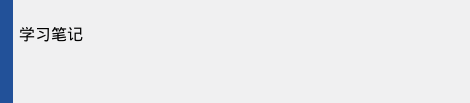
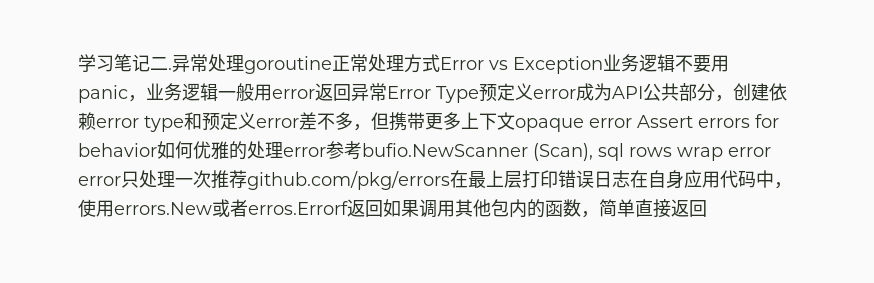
(83, 34) none -> [150,54,729,74] [78,83,787,103] [78,112,779,132] [78,141,771,161] [78,170,792,190] [78,199,707,218] 二.异常处理goroutine正常处理方式Error vs Exception业务逻辑不要用panic，业务逻辑一般用error返回异常Error Type预定义error成为API公共部分，创建依赖error type和预定义error差不多，但携带更多上下文opaque error Assert errors for behavior如何优雅的处理error参考bufio.NewScanner (Scan), sql rows wrap error error只处理一次推荐github.com/pkg/errors在最上层打印错误日志在自身应用代码中，使用errors.New或者erros.Errorf返回如果调用其他包内的函数，简单直接返回

